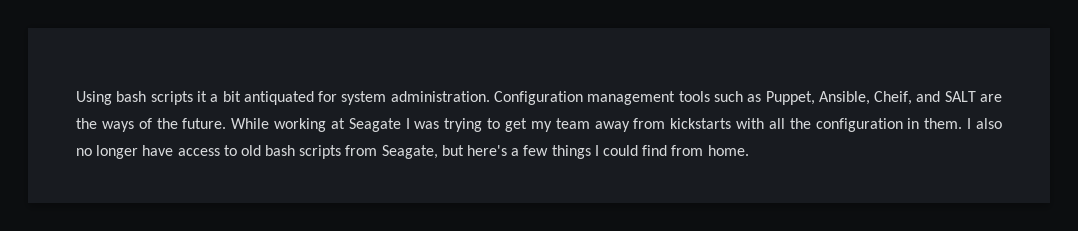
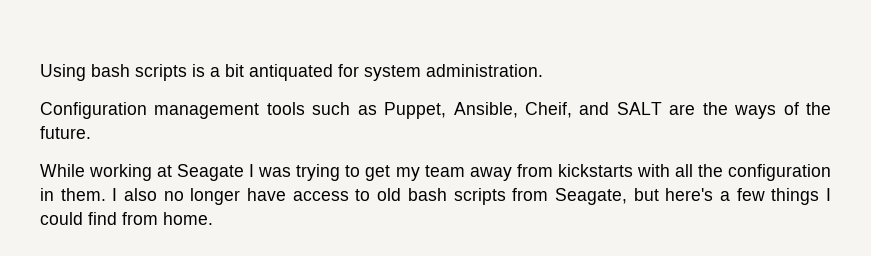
[196,91,207,102] it -> [192,64,205,77] is
(490, 96) none -> (543, 70) //
(227, 123) none -> (91, 132) //

